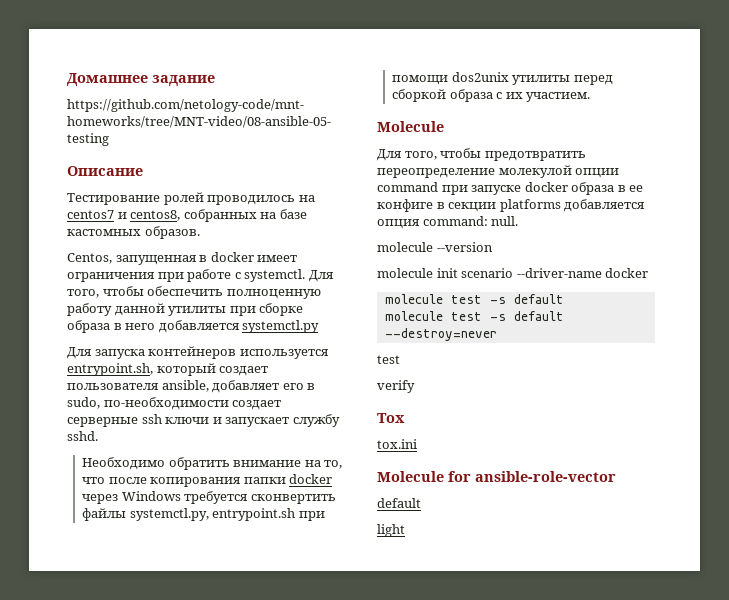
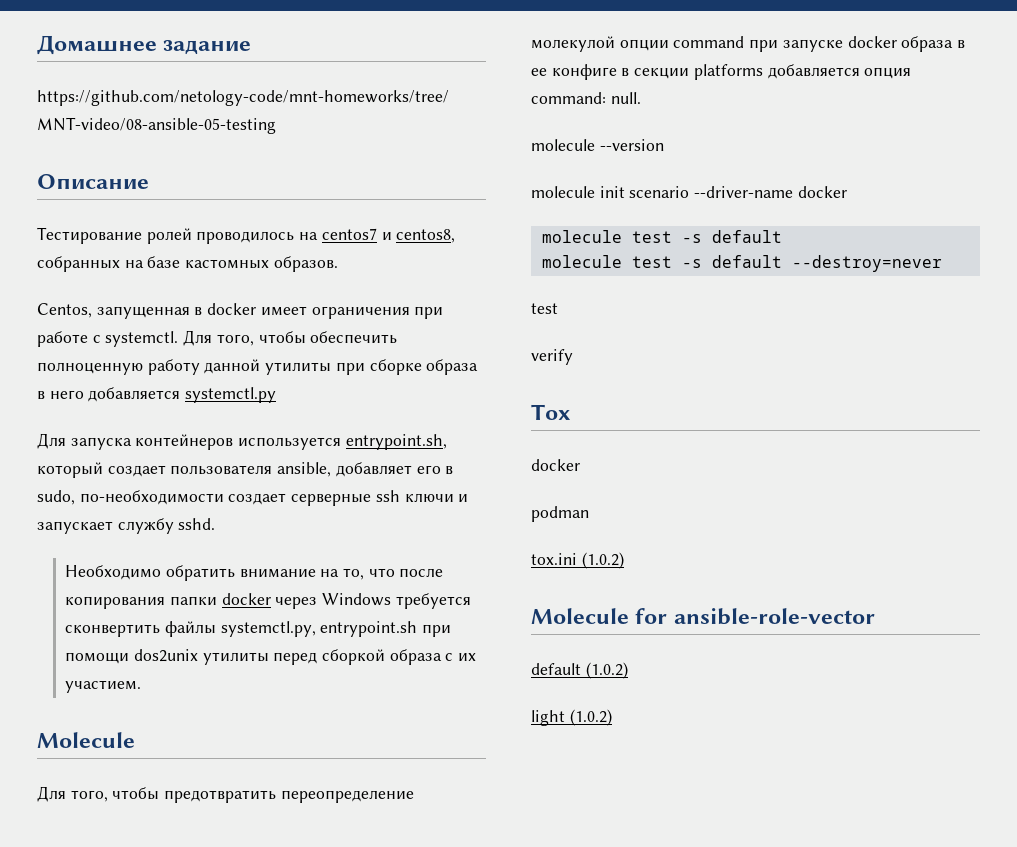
(405, 418) none -> [531,459,580,471] [531,506,589,522] // docker // podman
(417, 444) none -> [581,552,624,569] (1.0.2)
(421, 503) none -> [585,662,628,679] (1.0.2)
(405, 530) none -> [569,709,612,726] (1.0.2)

